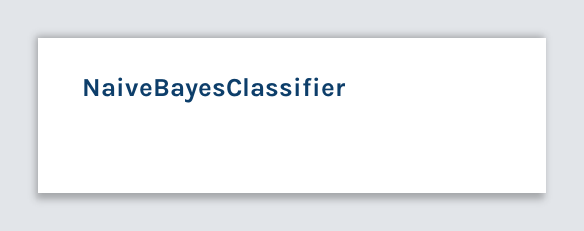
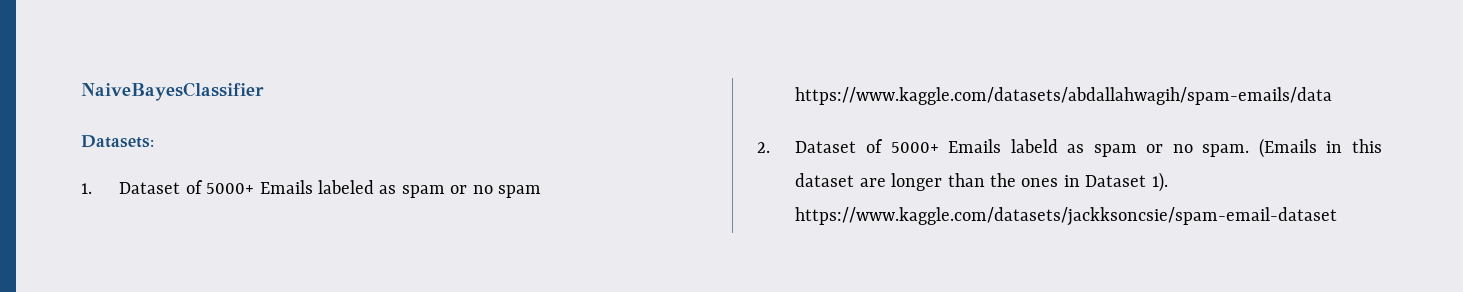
(346, 90) none -> [81,135,154,148] [81,180,542,198] [795,87,1333,105] [757,138,1382,158] [795,172,1168,192] [795,207,1338,226] // Datasets: // 1. Dataset of 5000+ Emails labeled as spam or no spam https://www.kaggle.com/datasets/abdallahwagih/spam-emails/data // 2. Dataset of 5000+ Emails labeld as spam or no spam. (Emails in this dataset are longer than the ones in Dataset 1). https://www.kaggle.com/datasets/jackksoncsie/spam-email-dataset

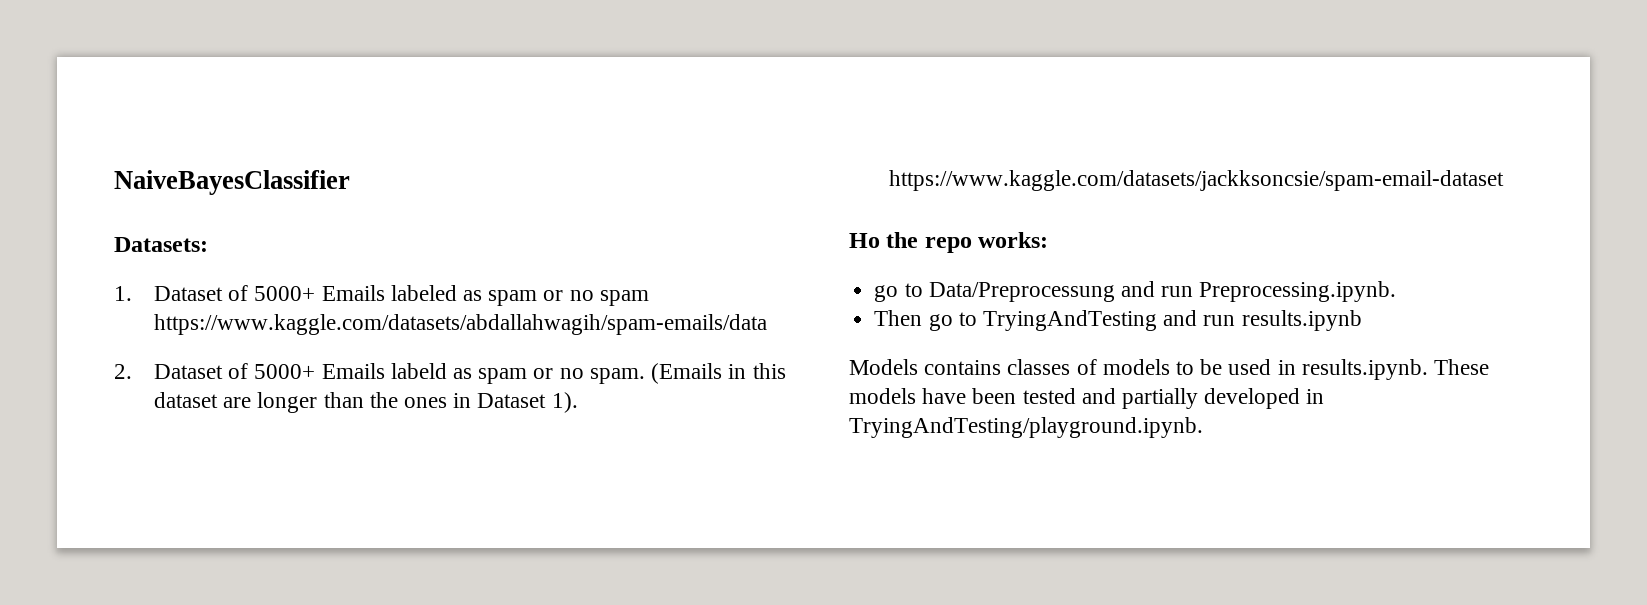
(1338, 216) none -> [849,232,1049,253] [874,281,1397,302] [874,310,1362,331] [849,359,1490,380] [849,388,1325,409] [849,417,1203,438] // Ho the repo works: // go to Data/Preprocessung and run Preprocessing.ipynb. // Then go to TryingAndTesting and run results.ipynb // Models contains classes of models to be used in results.ipynb. These models have been tested and partially developed in TryingAndTesting/playground.ipynb.

